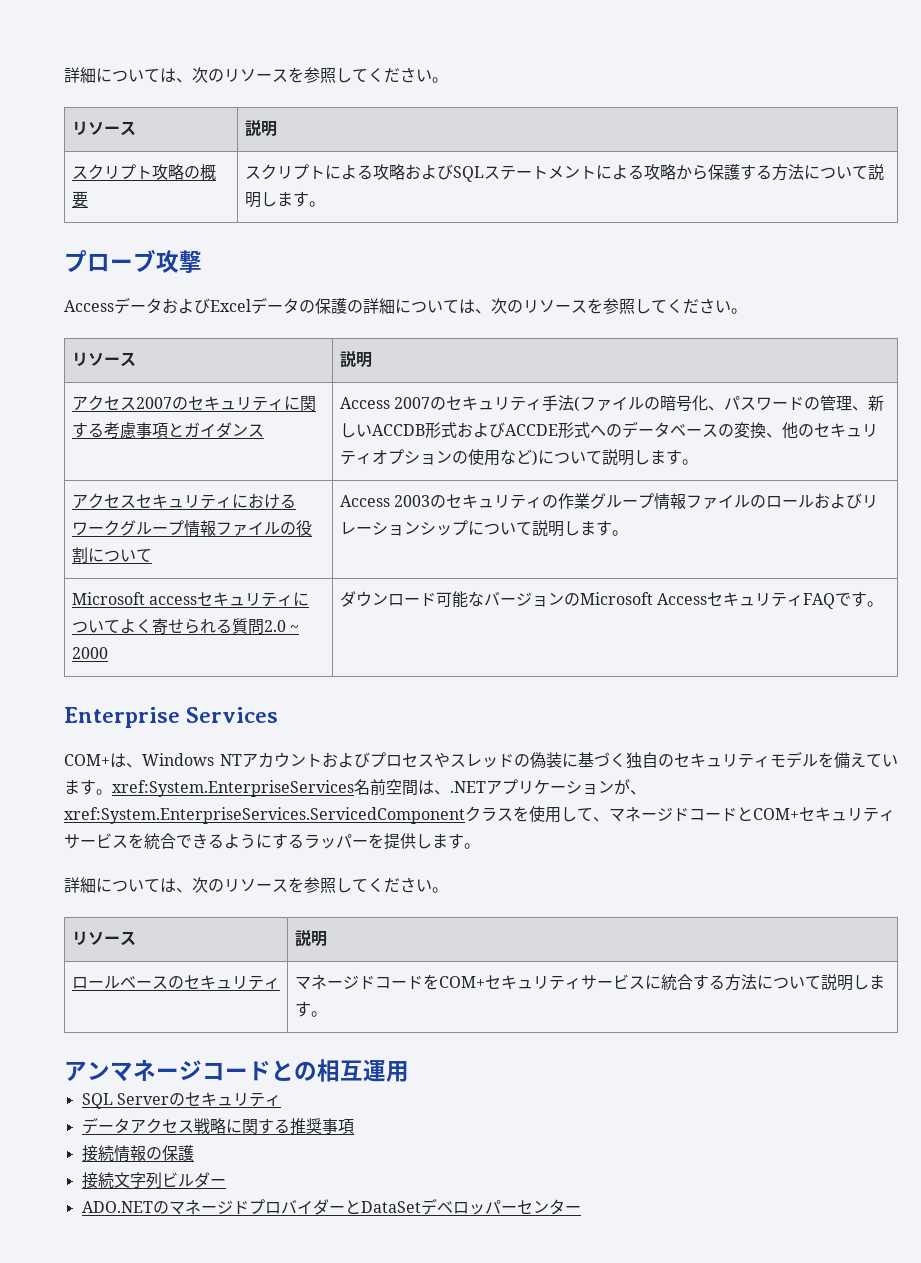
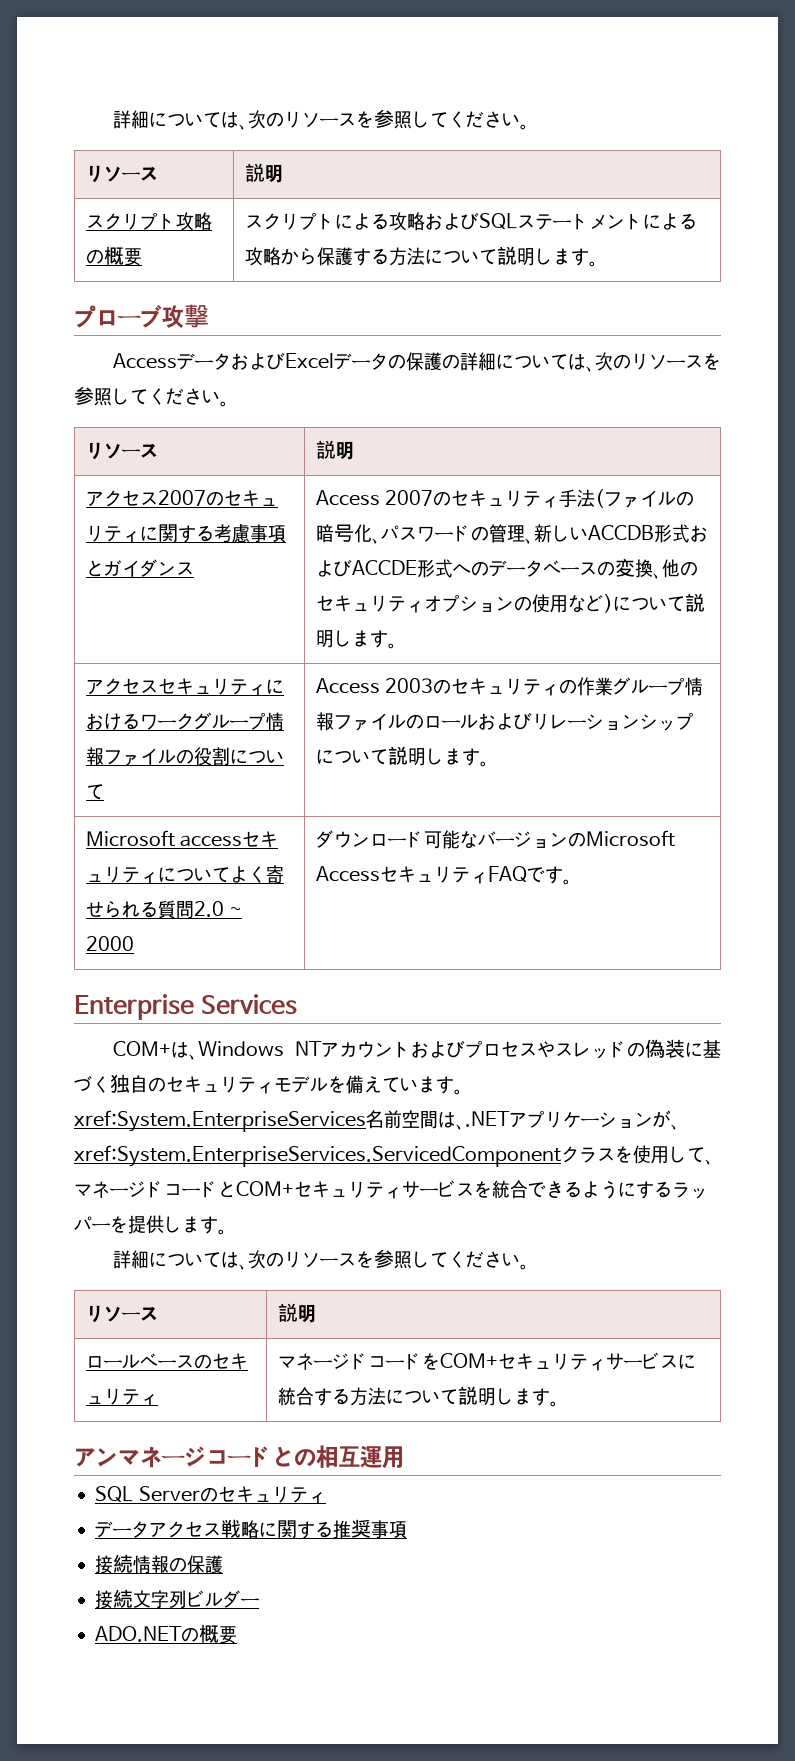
[168,1198,581,1215] マネージドプロバイダーとDataSetデベロッパーセンター -> [199,1624,238,1644] 概要

